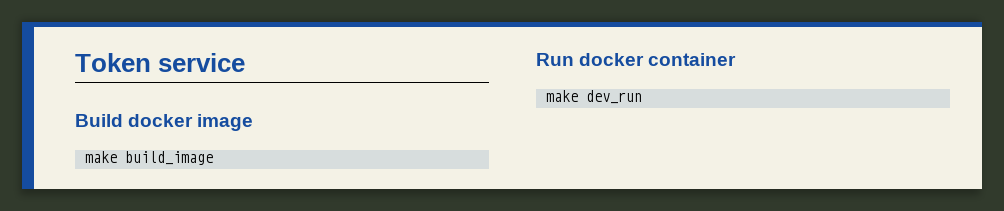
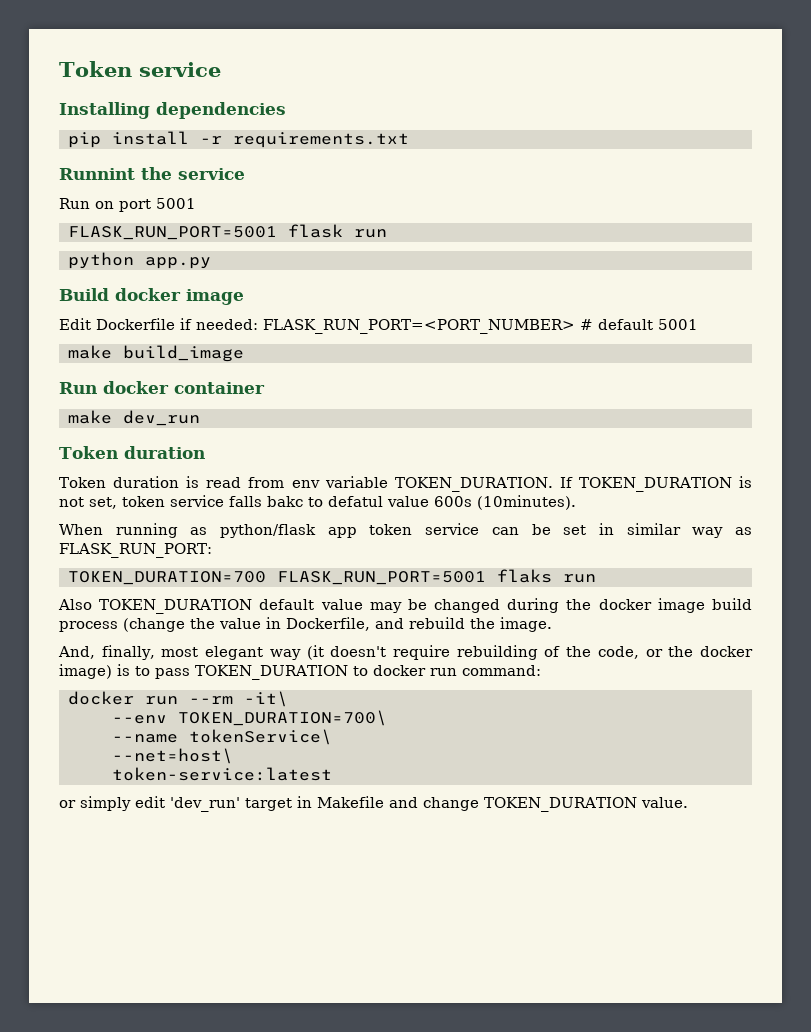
[75,114,254,131] Build docker image -> [59,102,286,119] [68,131,409,148] [59,167,245,180] [59,198,196,212] [68,224,387,240] [68,252,211,269] [59,288,244,305] [59,318,698,334] Installing dependencies // pip install -r requirements.txt // Runnint the service // Run on port 5001 // FLASK_RUN_PORT=5001 flask run // python app.py // Build docker image // Edit Dockerfile if needed: FLASK_RUN_PORT=<PORT_NUMBER> # default 5001
(642, 97) none -> [59,446,205,459] [59,476,752,492] [59,495,576,510] [59,523,753,538] [59,543,212,558] [68,569,596,585] [58,598,752,614] [59,617,552,632] [58,645,754,660] [59,664,541,680] [68,691,288,707] [112,710,387,726] [112,729,332,745] [112,748,233,764] [112,767,332,781] [59,796,688,812] // Token duration // Token duration is read from env variable TOKEN_DURATION. If TOKEN_DURATION is not set, token service falls bakc to defatul value 600s (10minutes). // When running as python/flask app token service can be set in similar way as FLASK_RUN_PORT: // TOKEN_DURATION=700 FLASK_RUN_PORT=5001 flaks run // Also TOKEN_DURATION default value may be changed during the docker image build process (change the value in Dockerfile, and rebuild the image. // And, finally, most elegant way (it doesn't require rebuilding of the code, or the docker image) is to pass TOKEN_DURATION to docker run command: // docker run --rm -it\ // --env TOKEN_DURATION=700\ // --name tokenService\ // --net=host\ // token-service:latest // or simply edit 'dev_run' target in Makefile and change TOKEN_DURATION value.

